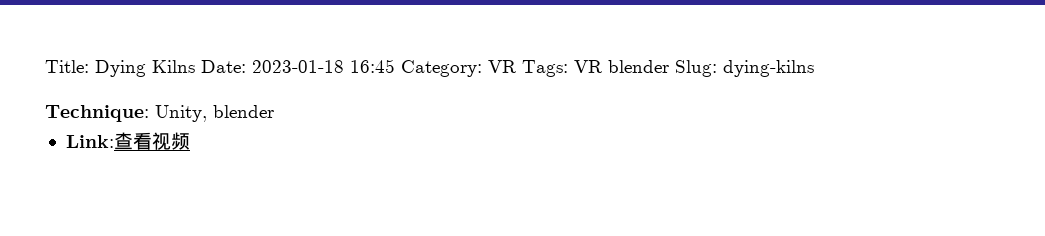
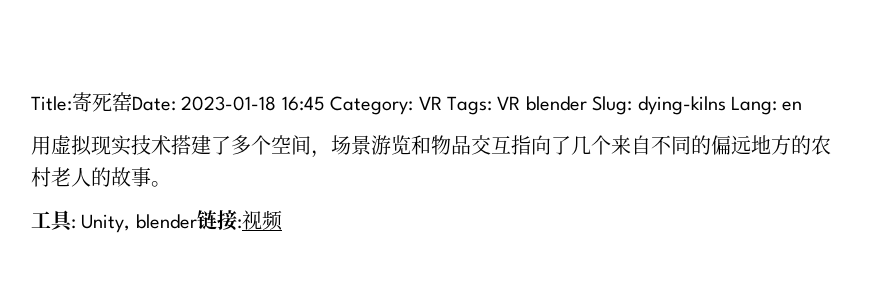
[95,60,195,77] Dying Kilns -> [72,92,132,112] 寄死窑
[45,105,149,122] // Technique: -> [730,96,803,115] [31,135,831,158] [31,167,171,187] [31,210,76,232] Lang: en // 用虚拟现实技术搭建了多个空间，场景游览和物品交互指向了几个来自不同的偏远地方的农村老人的故事。 // 工具:
[65,132,152,150] // Link:查看 -> [196,210,242,231] 链接:

